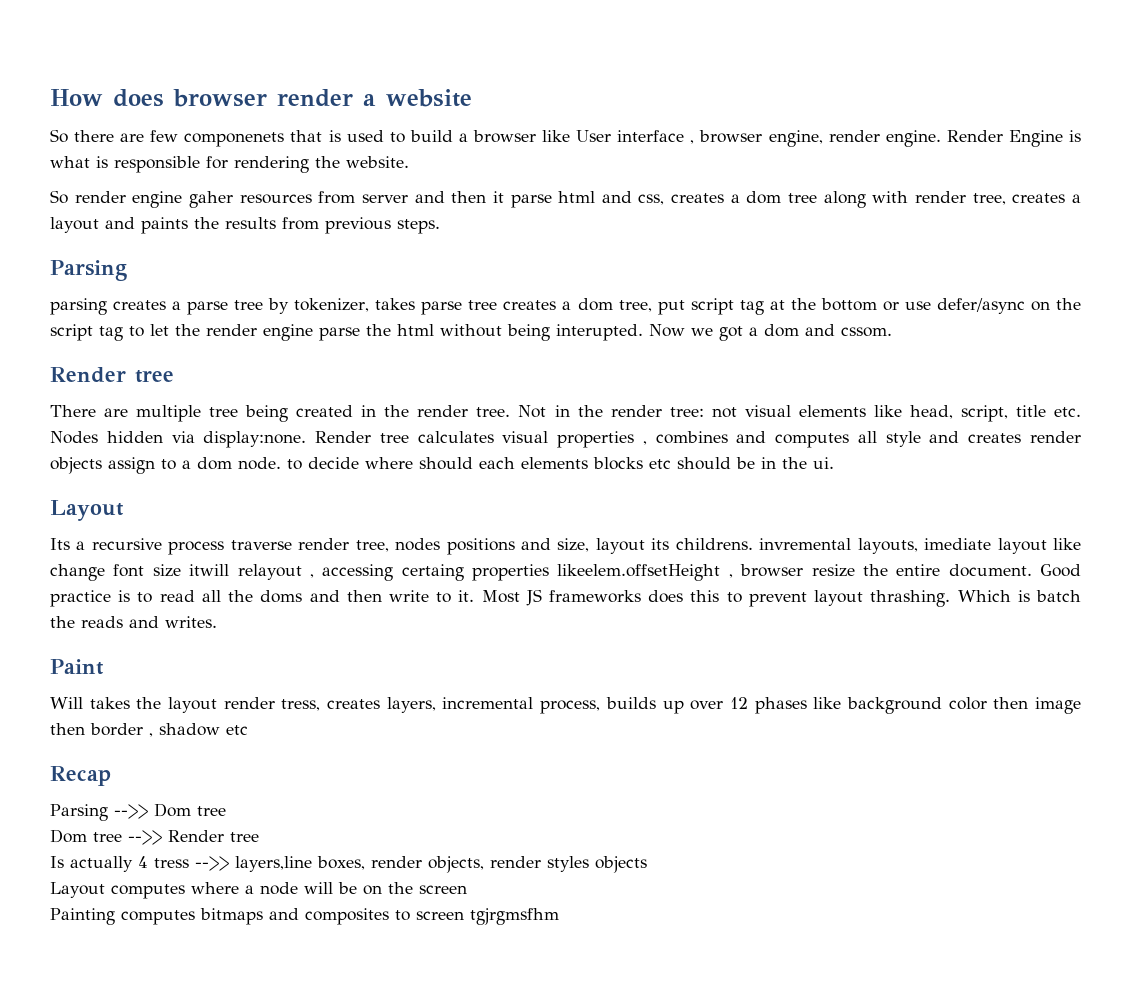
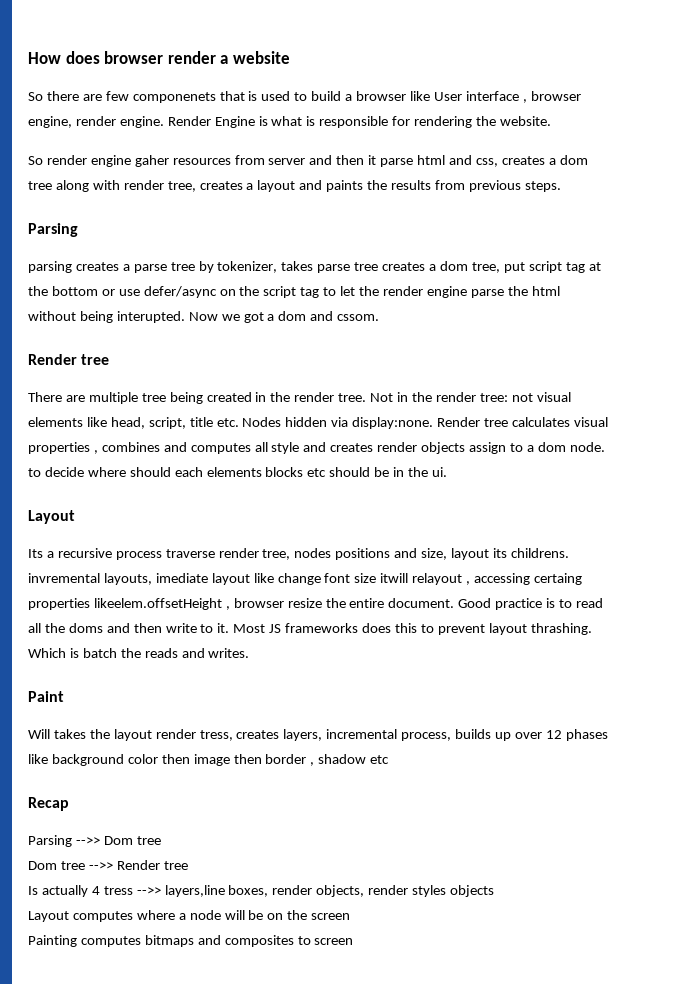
[470,908,559,925] tgjrgmsfhm -> (354, 941) none

